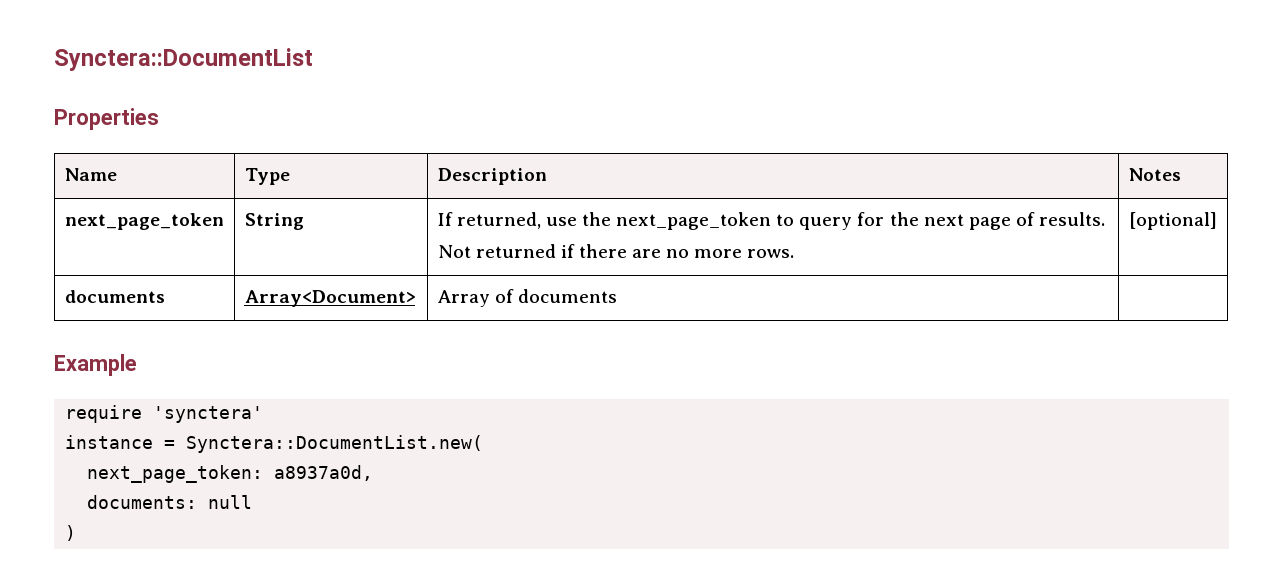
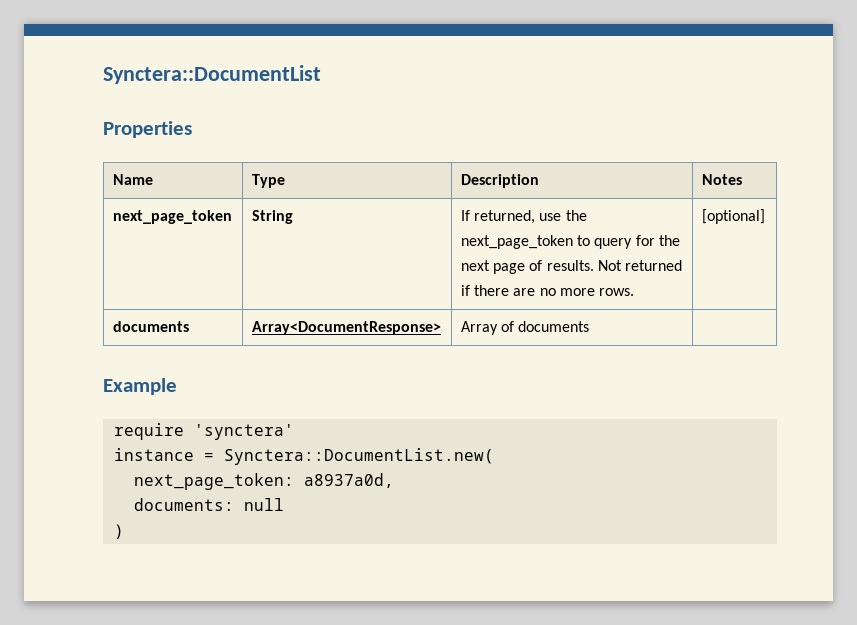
[244,290,416,307] Array<Document> -> [251,321,441,335] Array<DocumentResponse>

